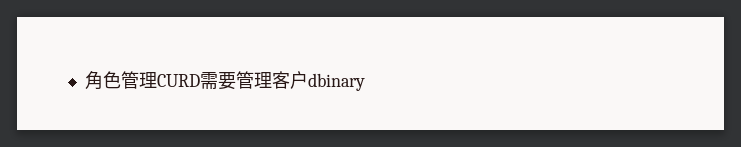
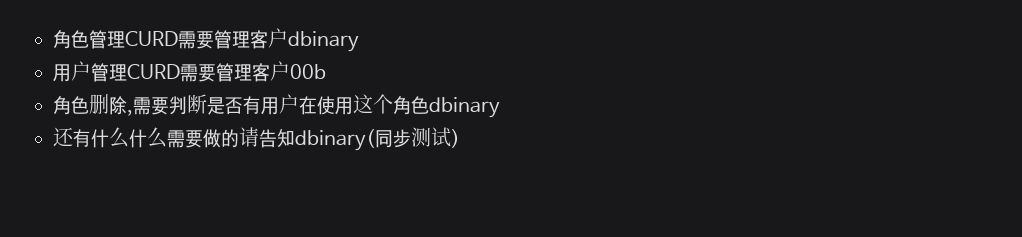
(365, 82) none -> [53,61,326,82] [53,94,500,118] [53,127,460,151] // 用户管理CURD需要管理客户00b // 角色删除,需要判断是否有用户在使用这个角色dbinary // 还有什么什么需要做的请告知dbinary(同步测试)

